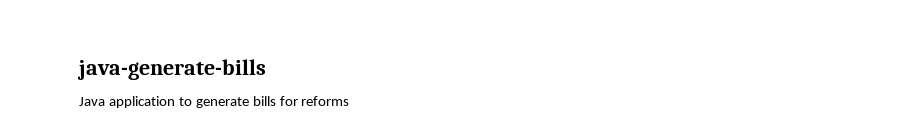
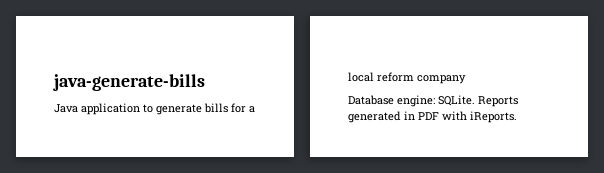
[301,96,350,106] reforms -> [249,106,255,113] [348,72,466,84] [348,95,518,107] [348,111,517,123] a local reform company // Database engine: SQLite. Reports generated in PDF with iReports.

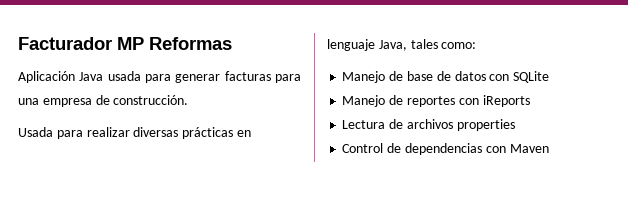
[53,74,205,91] [54,103,255,115] [348,72,466,84] [348,95,518,107] [348,111,517,123] java-generate-bills // Java application to generate bills for a local reform company // Database engine: SQLite. Reports generated in PDF with iReports. -> [18,37,232,50] [18,71,301,83] [18,95,189,107] [18,127,251,139] [327,39,477,51] [342,71,550,83] [342,95,530,107] [342,119,515,131] [342,143,549,155] Facturador MP Reformas // Aplicación Java usada para generar facturas para una empresa de construcción. // Usada para realizar diversas prácticas en lenguaje Java, tales como: // Manejo de base de datos con SQLite // Manejo de reportes con iReports // Lectura de archivos properties // Control de dependencias con Maven

